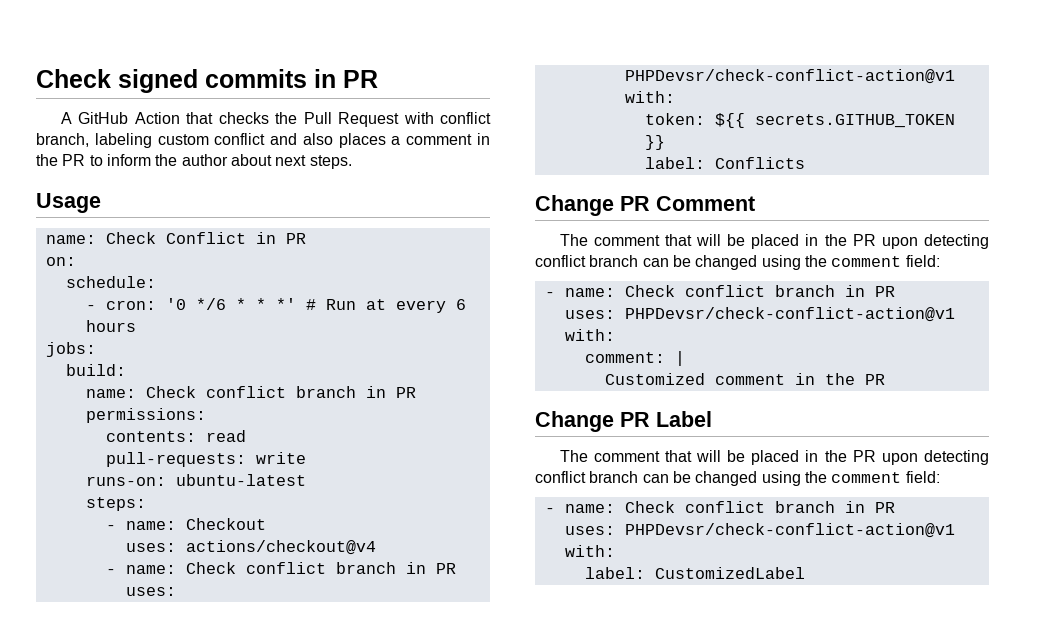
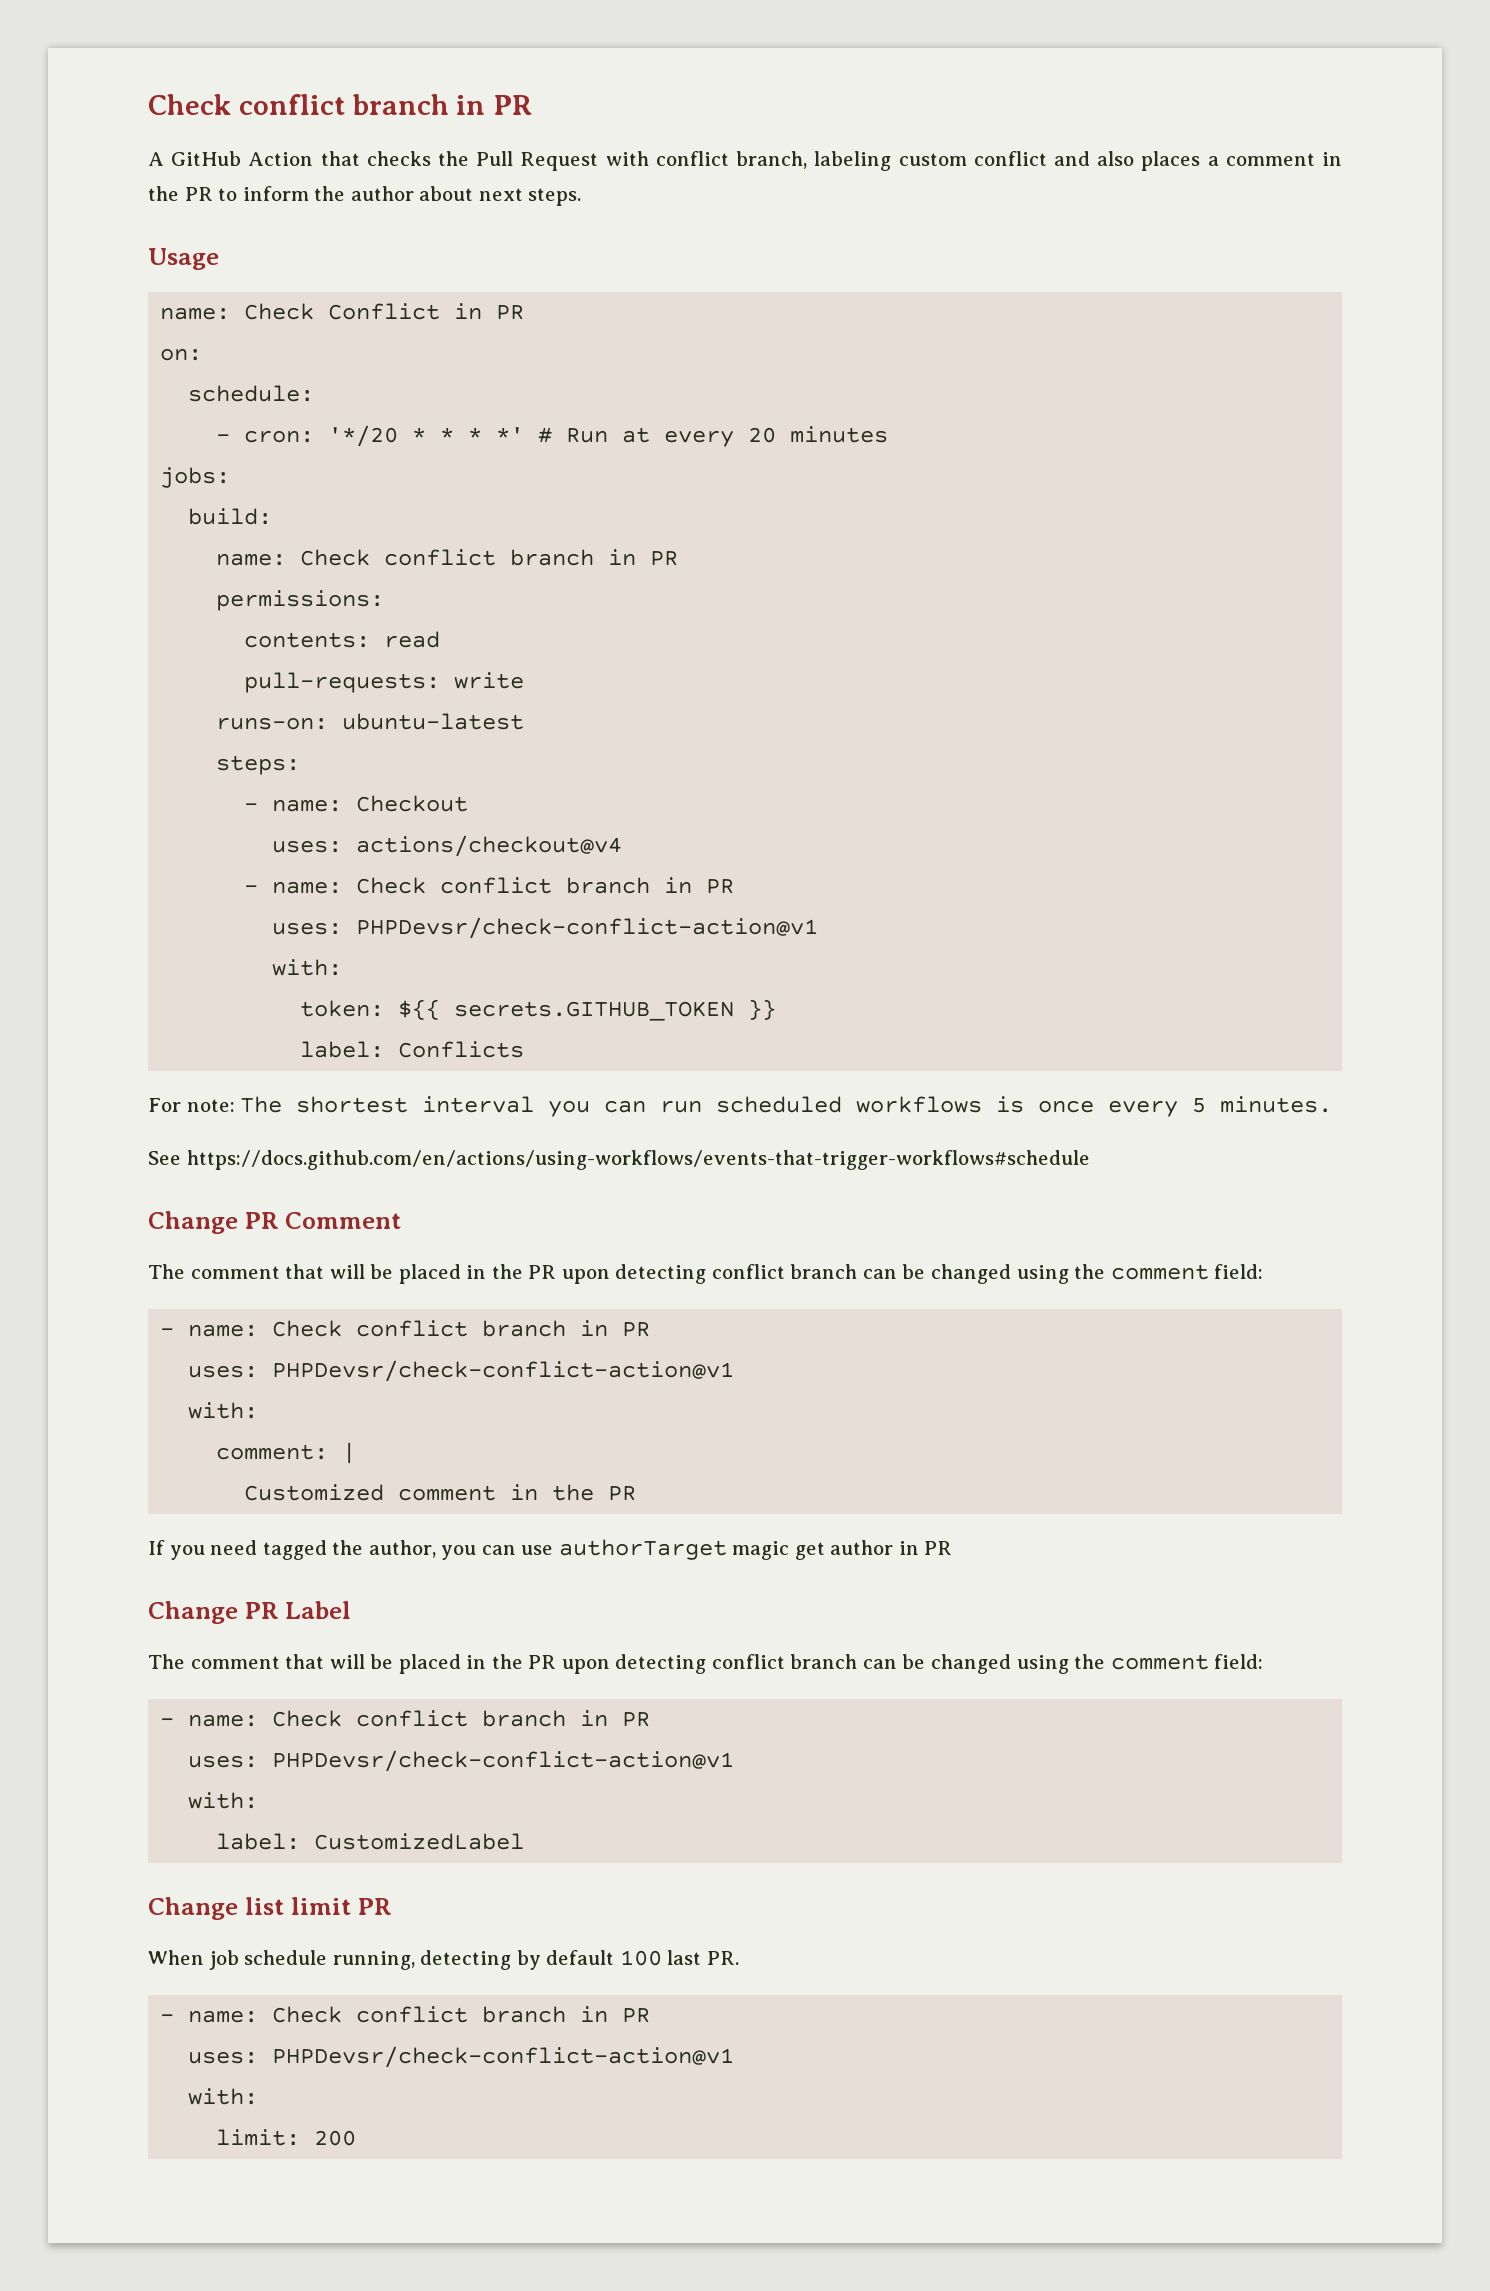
[36,69,307,93] Check signed commits -> [148,94,449,115] Check conflict branch
[165,298,226,310] '0 */6 -> [328,425,427,447] '*/20 *
[455,299,466,310] [85,320,136,332] 6 hours -> [748,426,889,443] 20 minutes
(805, 163) none -> [148,1096,1333,1117] [148,1150,1090,1170] // For note: The shortest interval you can run scheduled workflows is once every 5 minutes. // See https://docs.github.com/en/actions/using-workflows/events-that-trigger-workflows#schedule
(885, 379) none -> [148,1539,953,1560] // If you need tagged the author, you can use authorTarget magic get author in PR
(805, 573) none -> [148,1897,391,1920] [148,1950,739,1970] [160,2006,651,2023] [188,2046,735,2068] [188,2088,259,2105] [216,2129,357,2146] // Change list limit PR // When job schedule running, detecting by default 100 last PR. // - name: Check conflict branch in PR // uses: PHPDevsr/check-conflict-action@v1 // with: // limit: 200

